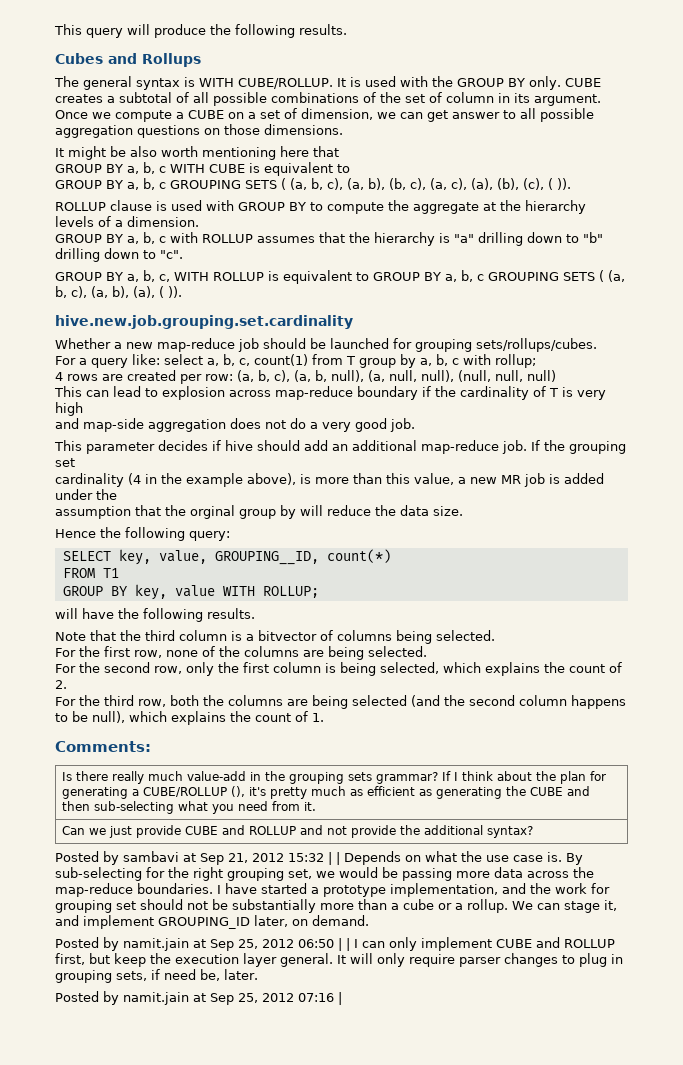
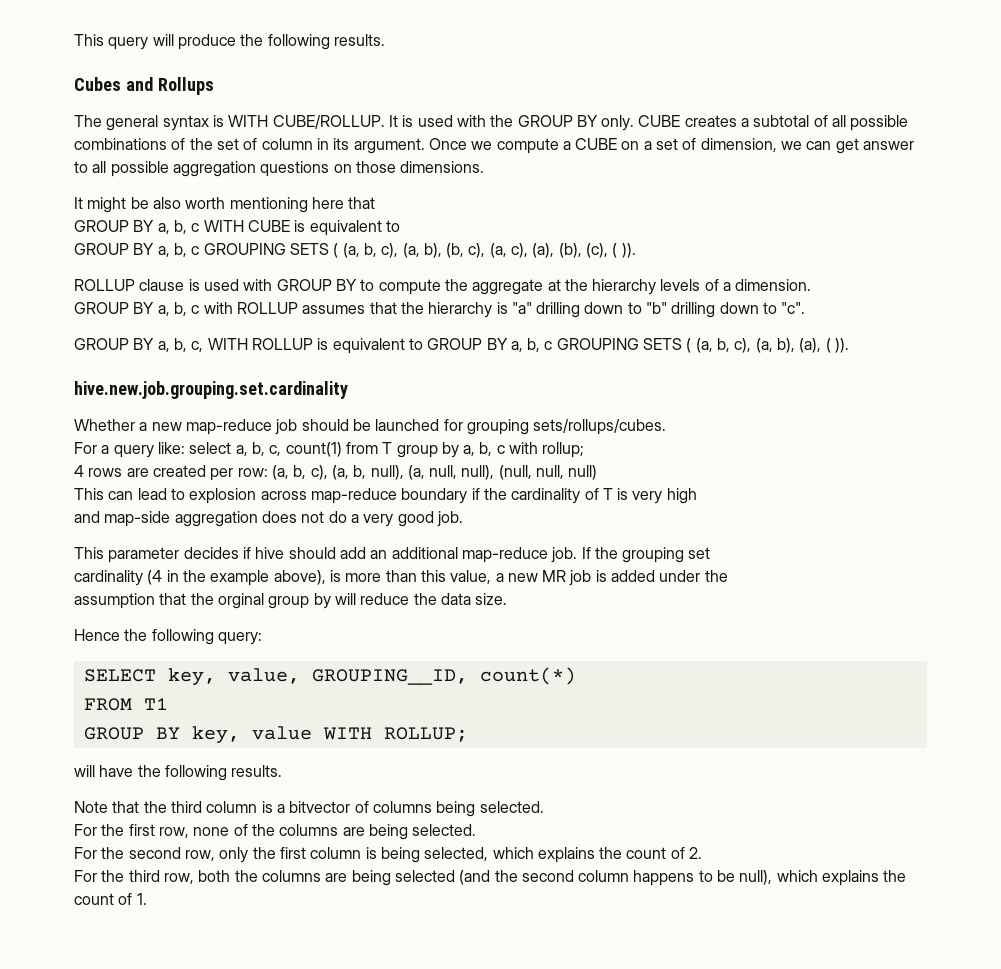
[55,741,151,752] [62,771,607,784] [62,786,591,799] [62,801,317,814] [62,825,534,838] [55,851,583,865] [55,867,594,881] [55,883,610,897] [55,899,617,913] [55,915,369,929] [55,937,615,951] [55,953,623,967] [55,969,258,983] [55,991,342,1005] // Comments: // Is there really much value-add in the grouping sets grammar? If I think about the plan for generating a CUBE/ROLLUP (), it's pretty much as efficient as generating the CUBE and then sub-selecting what you need from it. // Can we just provide CUBE and ROLLUP and not provide the additional syntax? // Posted by sambavi at Sep 21, 2012 15:32 | | Depends on what the use case is. By sub-selecting for the right grouping set, we would be passing more data across the map-reduce boundaries. I have started a prototype implementation, and the work for grouping set should not be substantially more than a cube or a rollup. We can stage it, and implement GROUPING_ID later, on demand. // Posted by namit.jain at Sep 25, 2012 06:50 | | I can only implement CUBE and ROLLUP first, but keep the execution layer general. It will only require parser changes to plug in grouping sets, if need be, later. // Posted by namit.jain at Sep 25, 2012 07:16 | -> (147, 899) none

